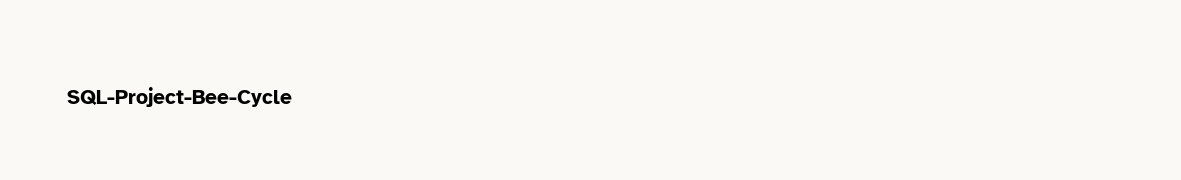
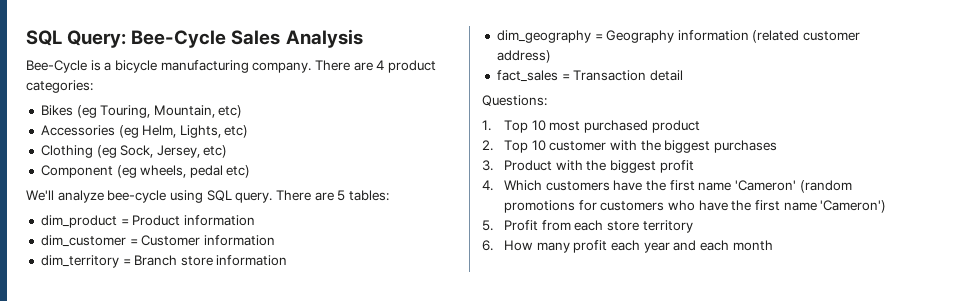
[67,87,292,107] SQL-Project-Bee-Cycle -> [26,29,363,48] [26,60,436,73] [26,80,93,93] [40,105,243,118] [40,125,249,138] [40,145,228,158] [40,165,251,178] [26,190,389,203] [40,215,255,228] [40,235,275,247] [40,255,288,268] [496,30,861,43] [496,50,551,63] [496,70,683,82] [482,95,547,106] [482,120,700,133] [482,140,778,153] [482,160,694,173] [482,180,852,193] [504,200,887,213] [482,220,693,233] [482,240,773,253] SQL Query: Bee-Cycle Sales Analysis // Bee-Cycle is a bicycle manufacturing company. There are 4 product categories: // Bikes (eg Touring, Mountain, etc) // Accessories (eg Helm, Lights, etc) // Clothing (eg Sock, Jersey, etc) // Component (eg wheels, pedal etc) // We'll analyze bee-cycle using SQL query. There are 5 tables: // dim_product = Product information // dim_customer = Customer information // dim_territory = Branch store information // dim_geography = Geography information (related customer address) // fact_sales = Transaction detail // Questions: // 1. Top 10 most purchased product // 2. Top 10 customer with the biggest purchases // 3. Product with the biggest profit // 4. Which customers have the first name 'Cameron' (random promotions for customers who have the first name 'Cameron') // 5. Profit from each store territory // 6. How many profit each year and each month

